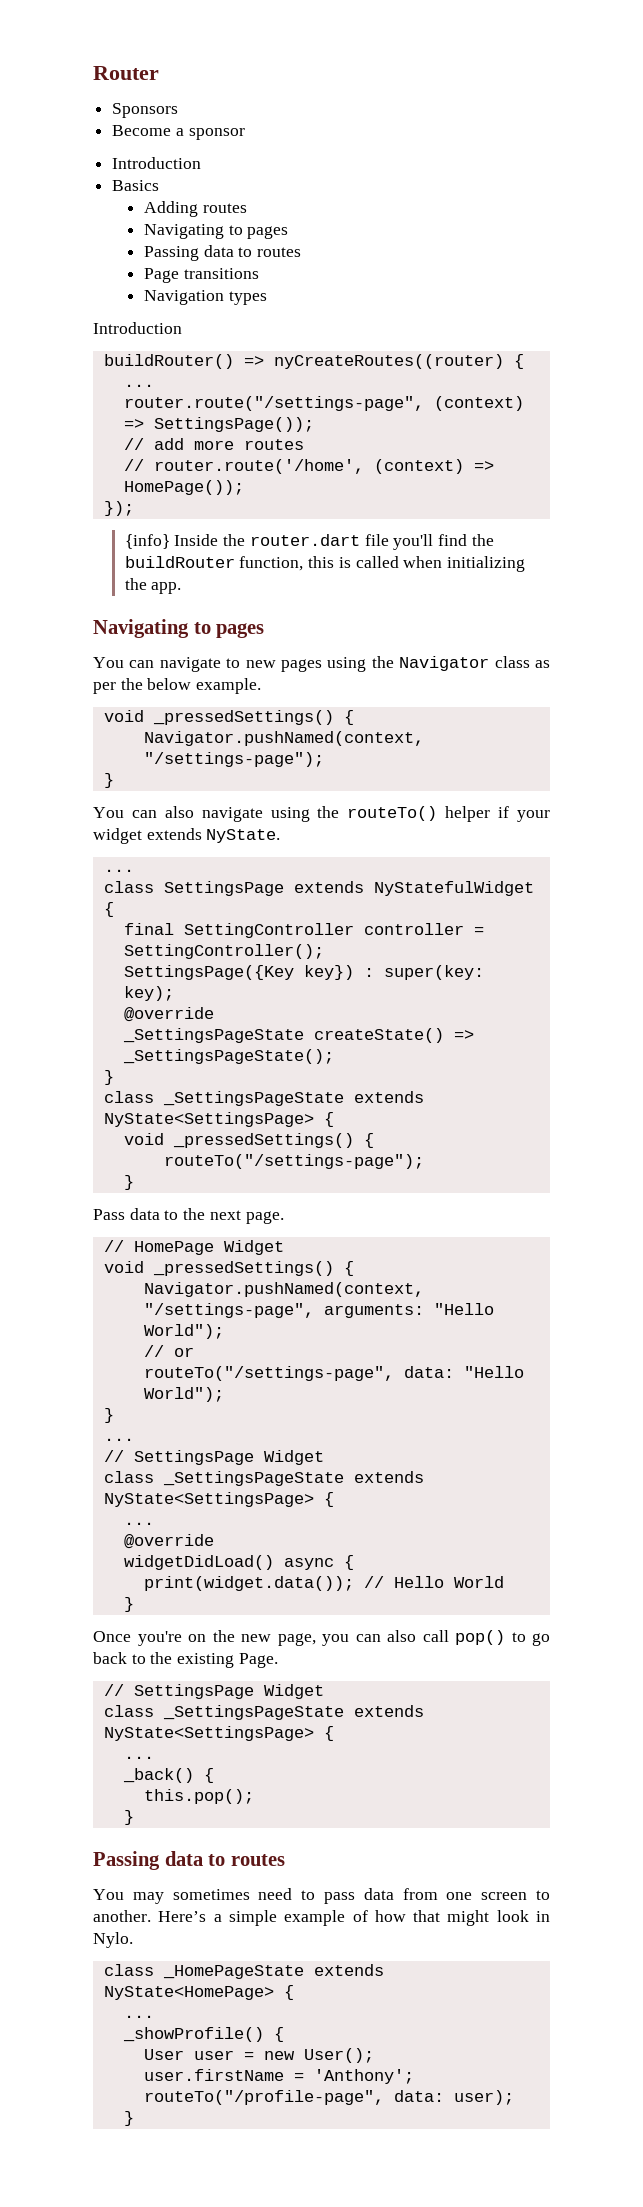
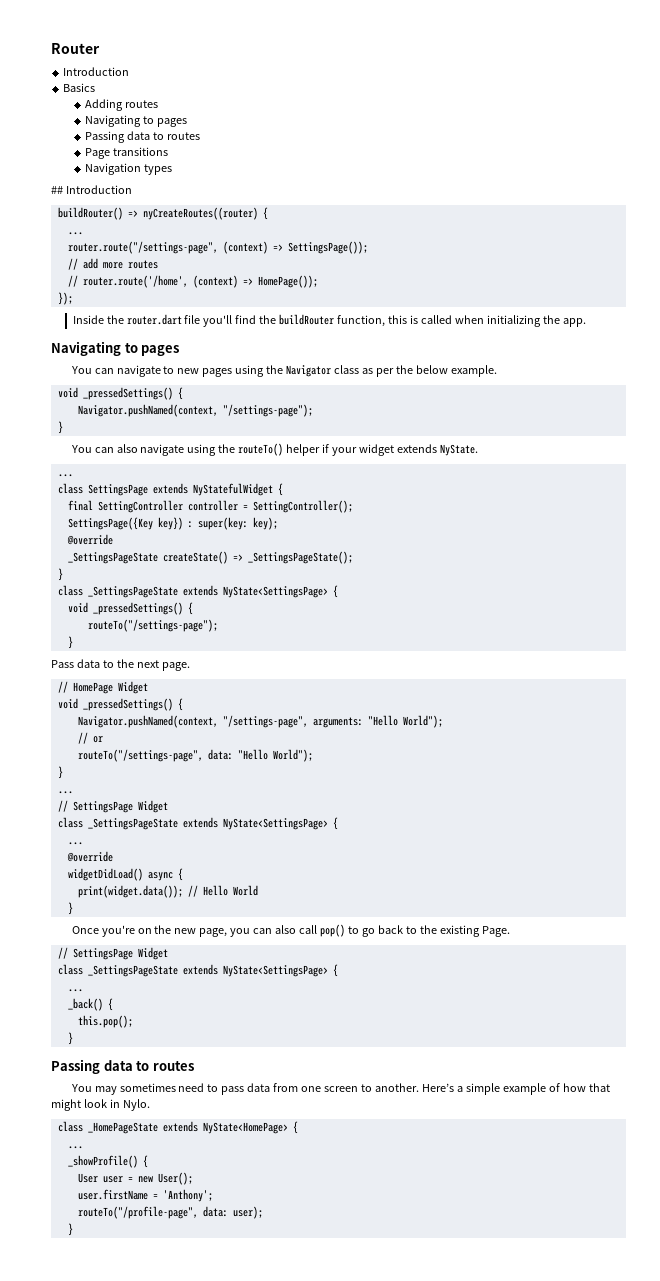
[112,103,179,118] [112,125,245,140] // Sponsors // Become a sponsor -> (100, 48) none
(267, 298) none -> [51,186,63,194] ##
[124,534,170,549] {info} -> (73, 298) none

